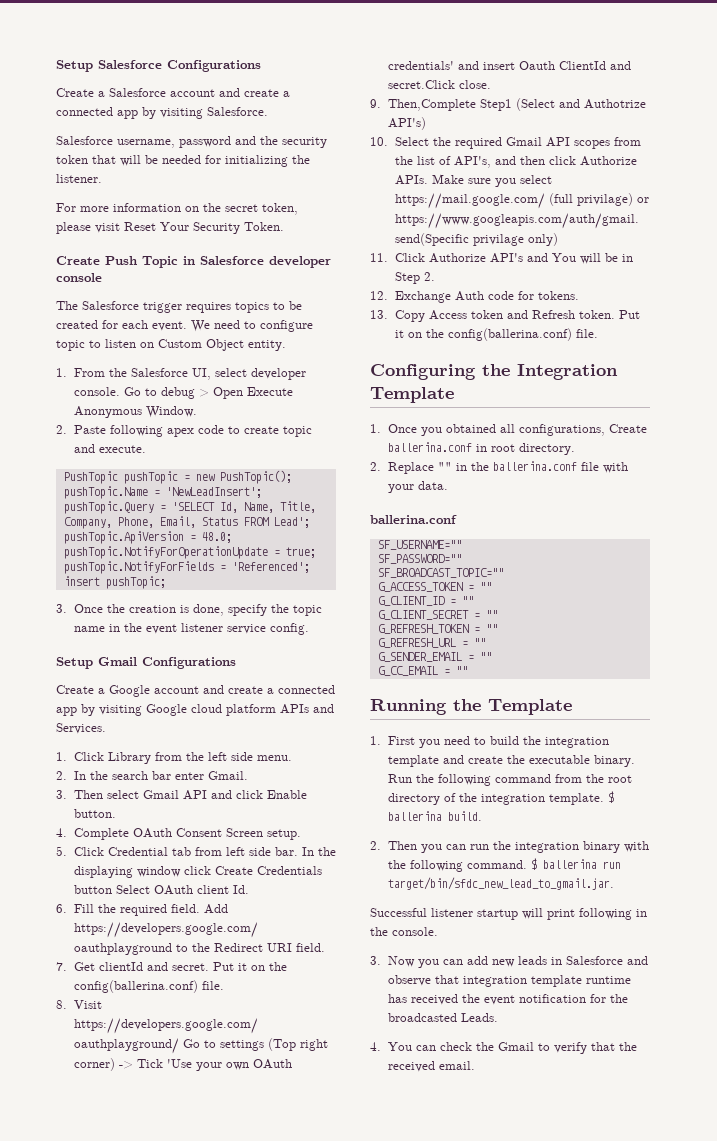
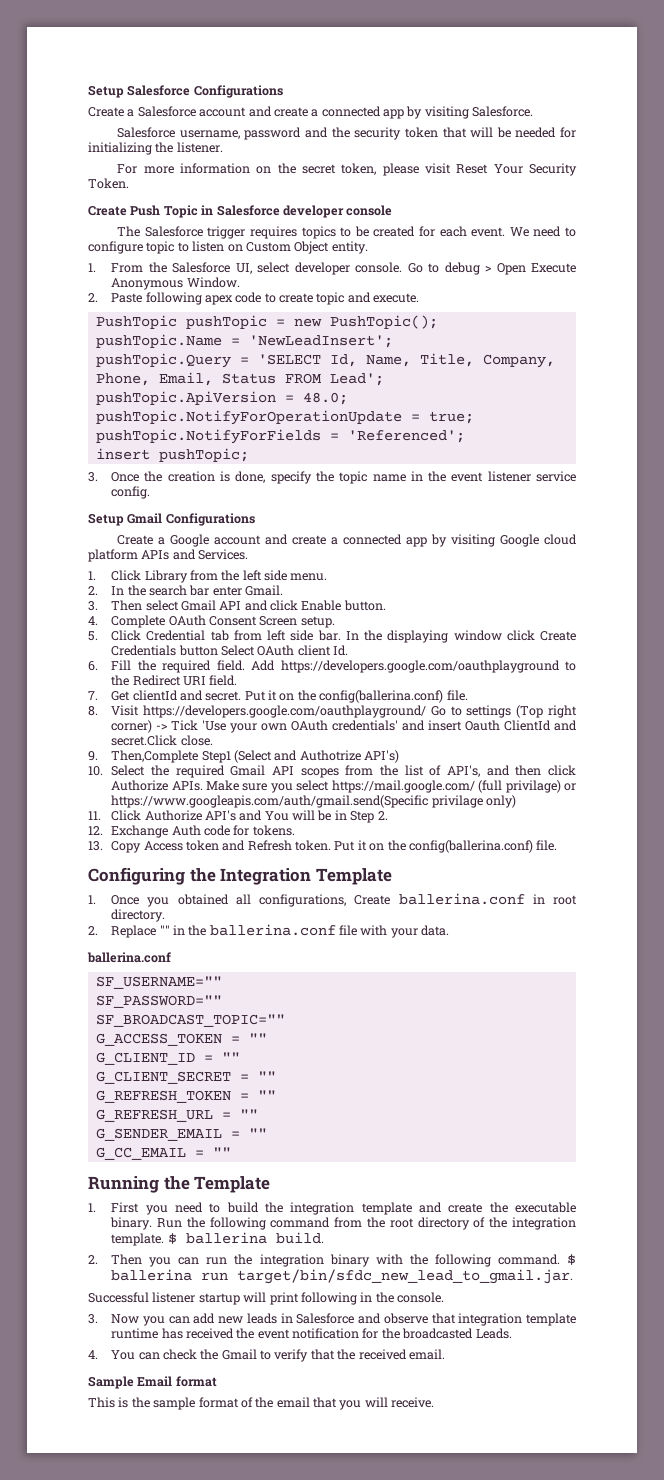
(475, 1065) none -> [88,1376,217,1389] [88,1397,435,1410] // Sample Email format // This is the sample format of the email that you will receive.

